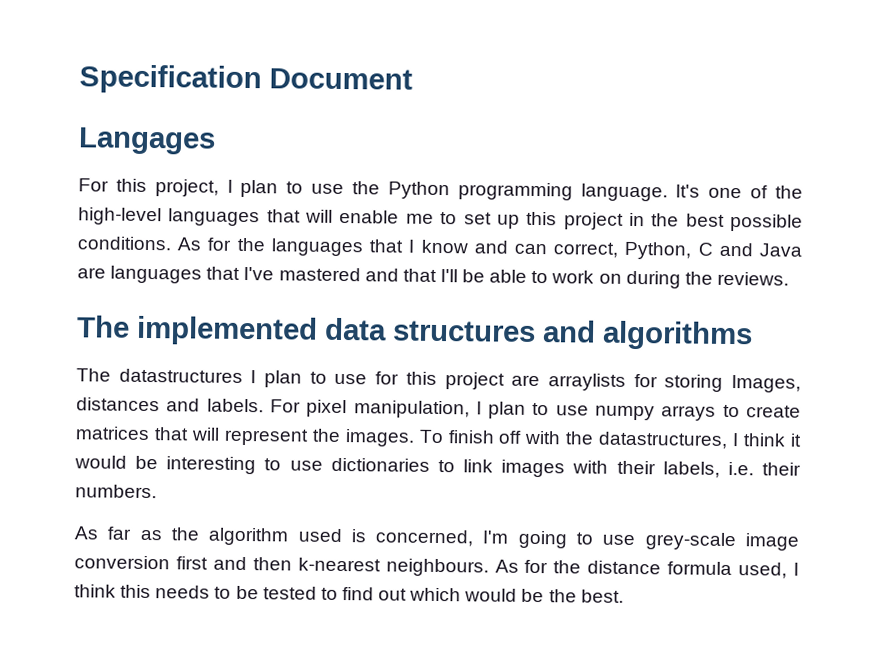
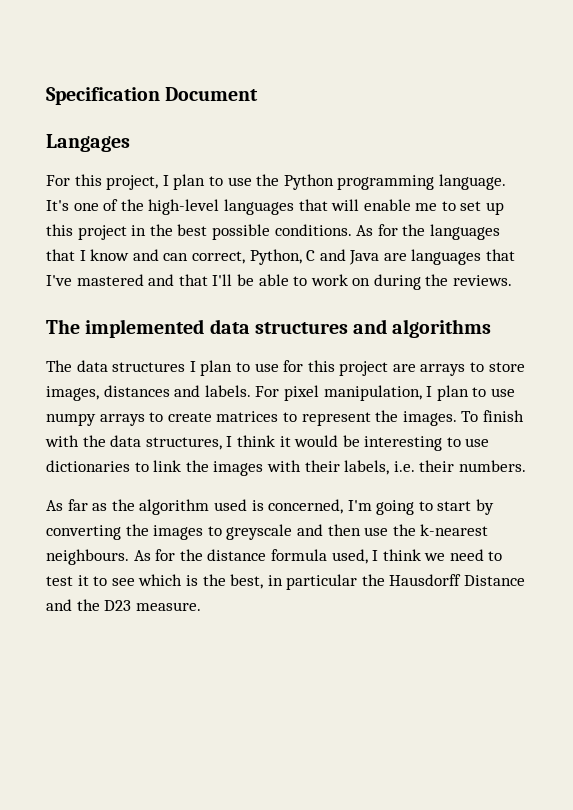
[118,368,243,383] datastructures -> [76,360,186,372] data structures
[547,373,801,393] arraylists for storing Images, -> [420,362,525,376] [46,386,99,401] arrays to store images,
[153,427,220,441] that will -> [282,412,297,422] to
[498,430,523,444] off -> (524, 416) none
[598,431,729,449] datastructures, -> [110,435,222,450] data structures,
(494, 466) none -> [185,460,209,472] the
[602,532,799,551] [74,555,292,571] use grey-scale image conversion first and then -> [437,499,495,515] [46,524,416,540] start by converting the images to greyscale and then use the
[120,584,624,603] this needs to be tested to find out which would be the best. -> [424,549,503,561] [46,574,526,590] [46,599,201,611] we need to test it to see which is the best, in particular the Hausdorff Distance and the D23 measure.

